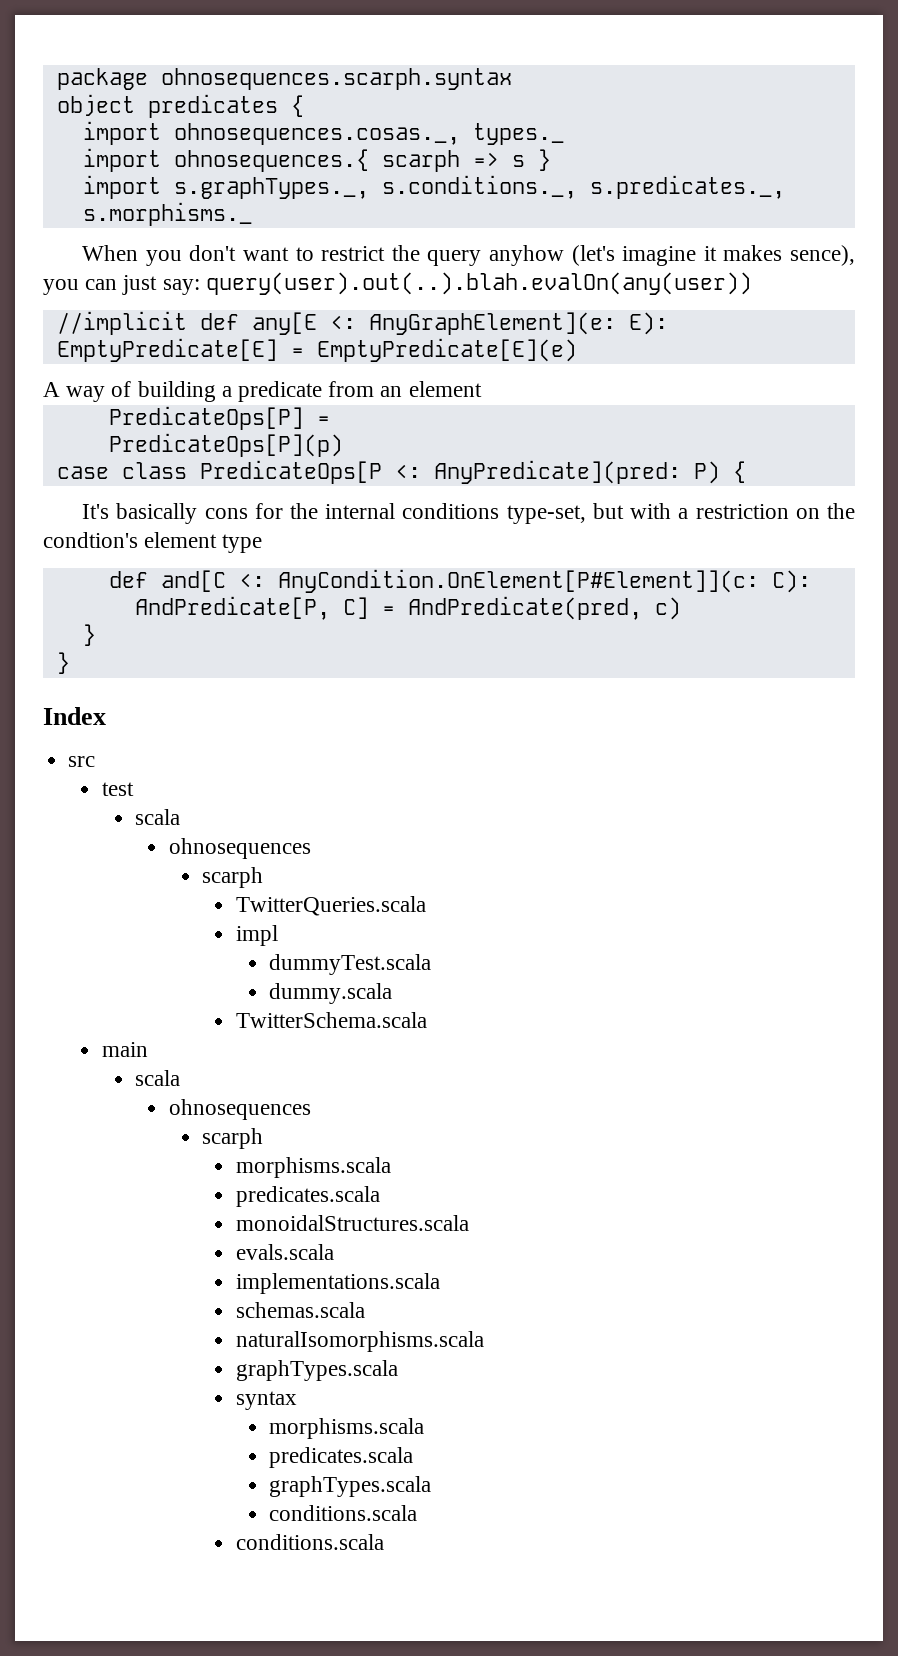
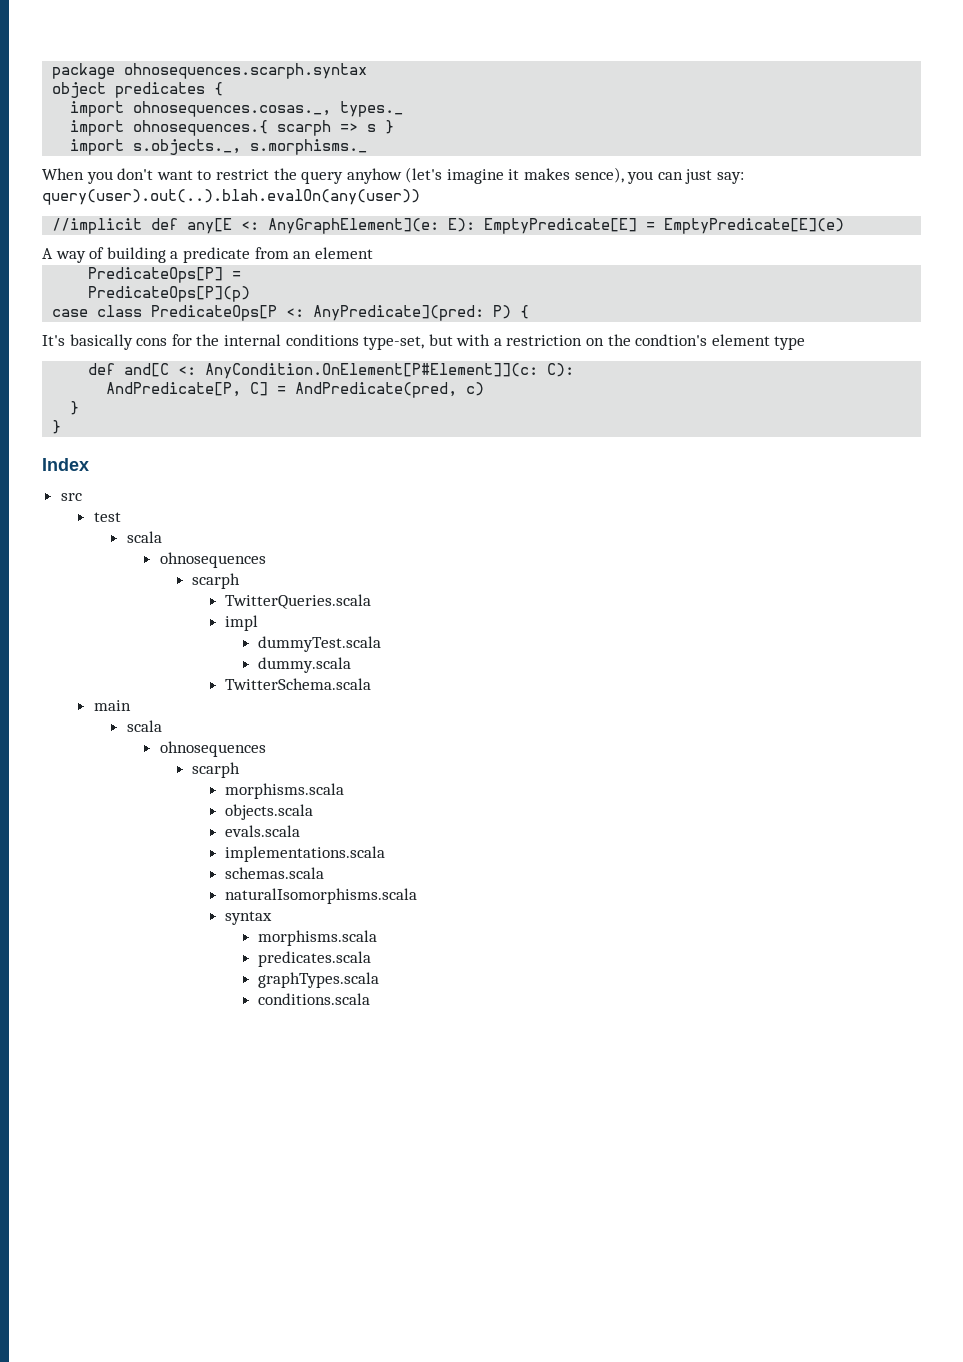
[173,175,785,199] s.graphTypes._, s.conditions._, s.predicates._, -> [133,139,242,155] s.objects._,
[235,1186,380,1207] [235,1215,469,1231] predicates.scala // monoidalStructures.scala -> [225,804,314,820] objects.scala
[235,1360,398,1381] // graphTypes.scala -> (418, 896) none
[235,1534,384,1550] // conditions.scala -> (371, 999) none

